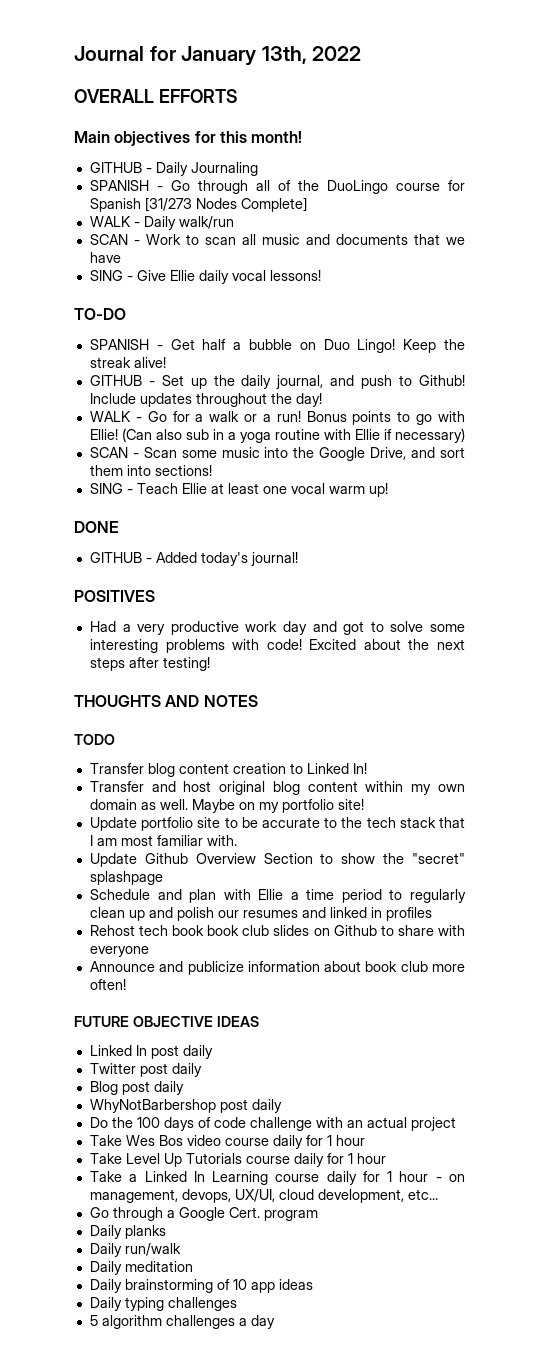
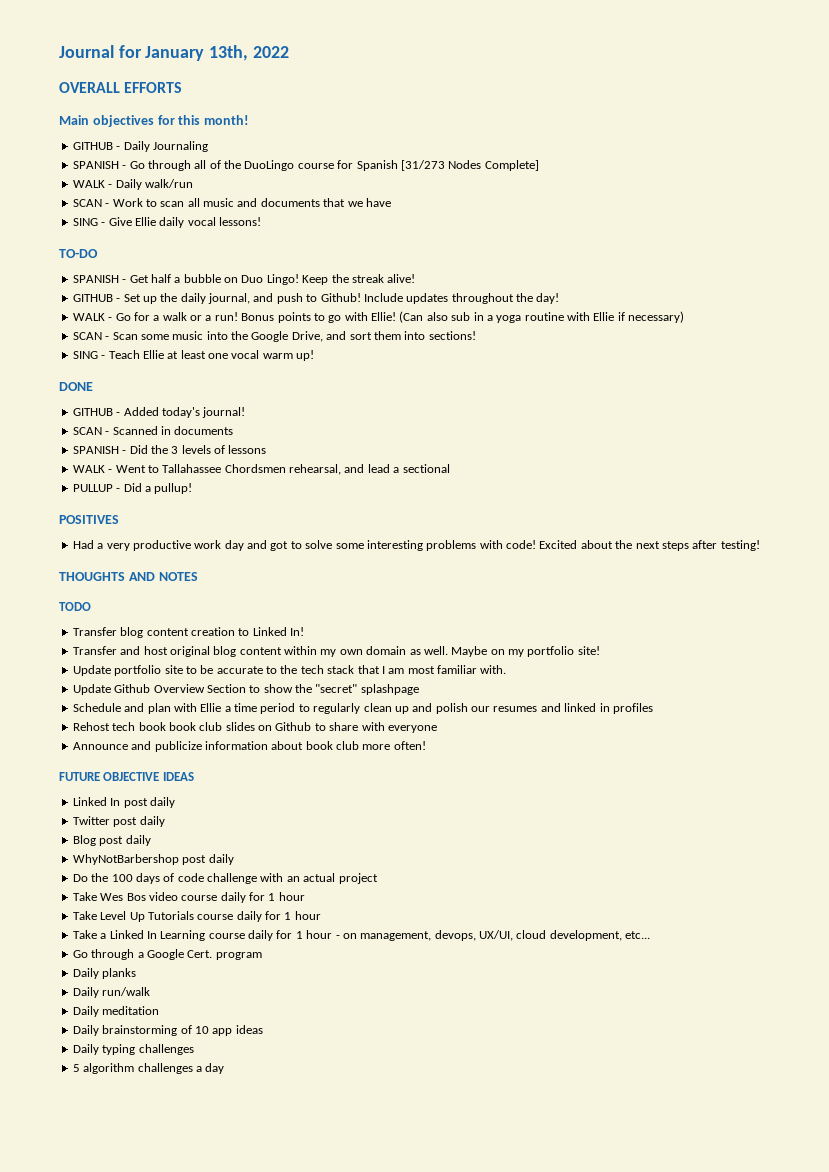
(298, 559) none -> [72,426,234,435] [72,445,267,454] [72,464,450,475] [72,483,193,494] // SCAN - Scanned in documents // SPANISH - Did the 3 levels of lessons // WALK - Went to Tallahassee Chordsmen rehearsal, and lead a sectional // PULLUP - Did a pullup!

